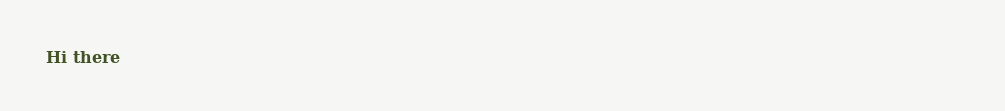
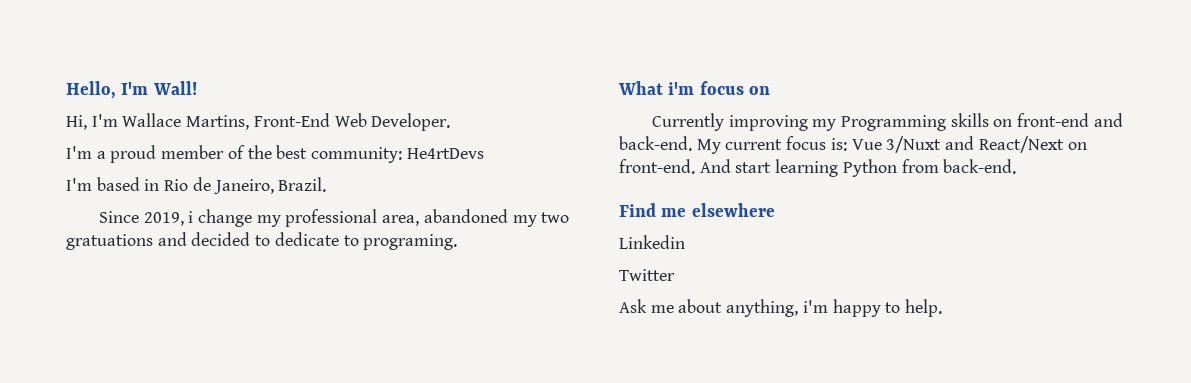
[46,51,120,63] Hi there -> [66,81,197,99] [66,113,451,131] [66,145,484,163] [66,177,327,194] [98,209,570,227] [66,232,458,250] [618,81,771,95] [651,113,1123,131] [619,136,1087,154] [619,159,1017,177] [619,203,775,217] [619,235,685,249] [619,269,675,281] [619,299,943,317] Hello, I'm Wall! // Hi, I'm Wallace Martins, Front-End Web Developer. // I'm a proud member of the best community: He4rtDevs // I'm based in Rio de Janeiro, Brazil. // Since 2019, i change my professional area, abandoned my two gratuations and decided to dedicate to programing. // What i'm focus on // Currently improving my Programming skills on front-end and back-end. My current focus is: Vue 3/Nuxt and React/Next on front-end. And start learning Python from back-end. // Find me elsewhere // Linkedin // Twitter // Ask me about anything, i'm happy to help.

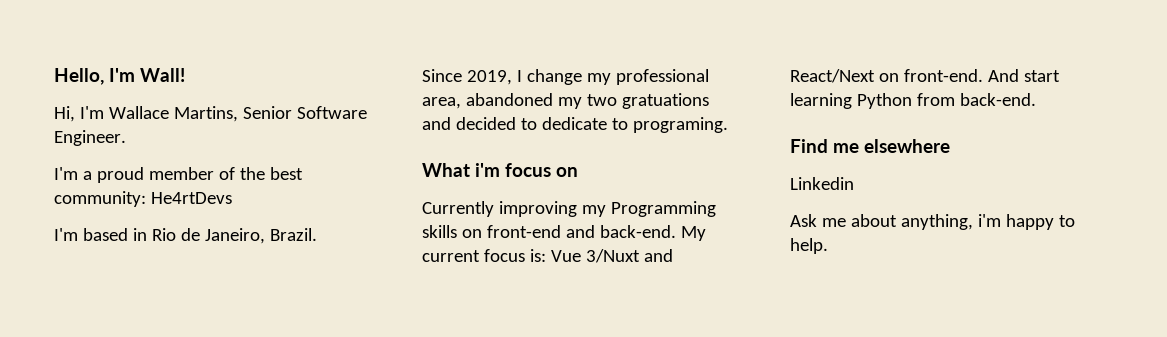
[253,113,451,131] Front-End Web Developer. -> [242,106,367,119] [54,130,126,146] Senior Software Engineer.
[188,211,194,223] i -> [516,70,522,82] I
[619,269,675,281] // Twitter -> (854, 183) none

